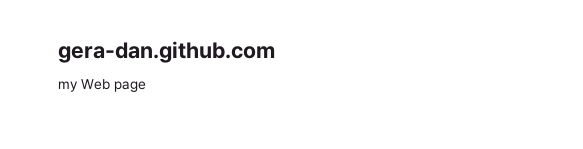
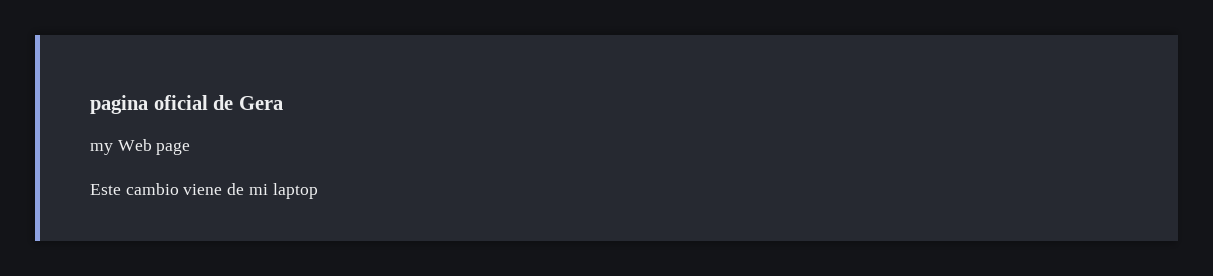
[58,41,275,63] gera-dan.github.com -> [90,95,283,114] pagina oficial de Gera
(146, 86) none -> [90,183,318,199] // Este cambio viene de mi laptop

